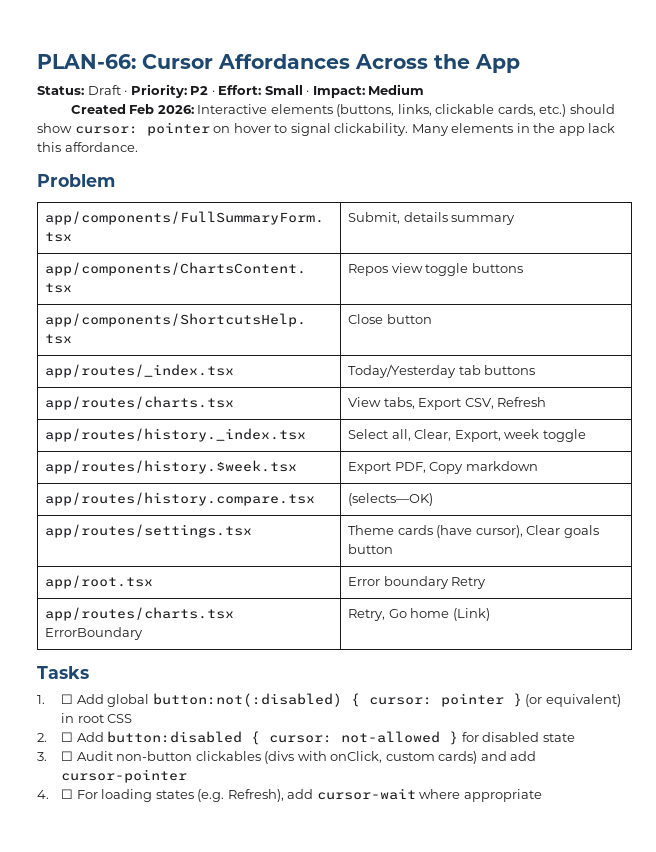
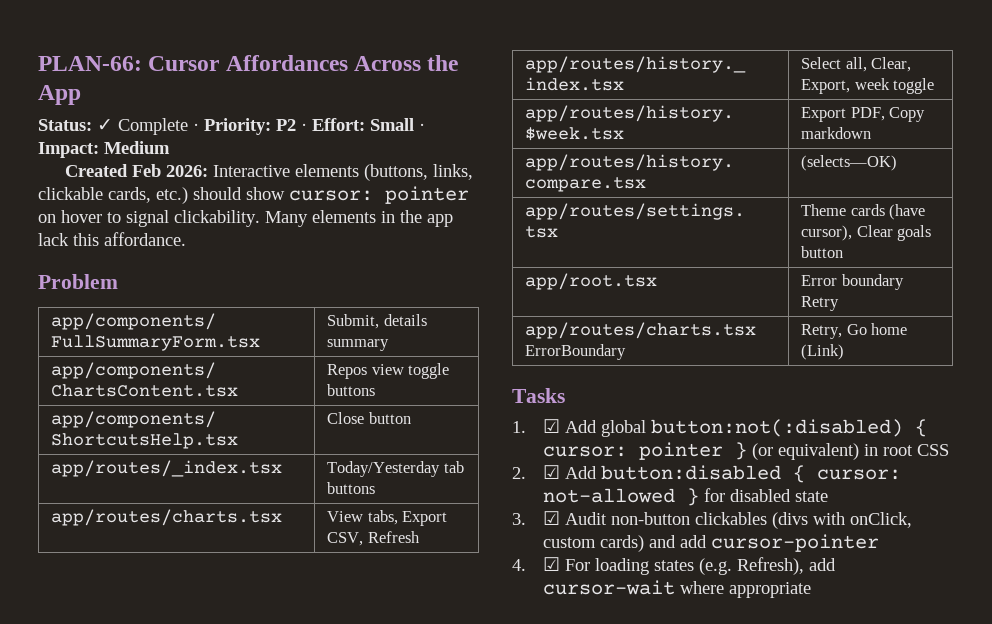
[87,85,121,95] Draft -> [97,118,188,135] ✓ Complete
[61,694,74,704] ☐ -> [542,419,560,433] ☑
[61,732,74,742] ☐ -> [542,465,560,479] ☑
[61,751,74,761] ☐ -> [542,511,560,525] ☑
[61,789,74,799] ☐ -> [542,557,560,571] ☑

